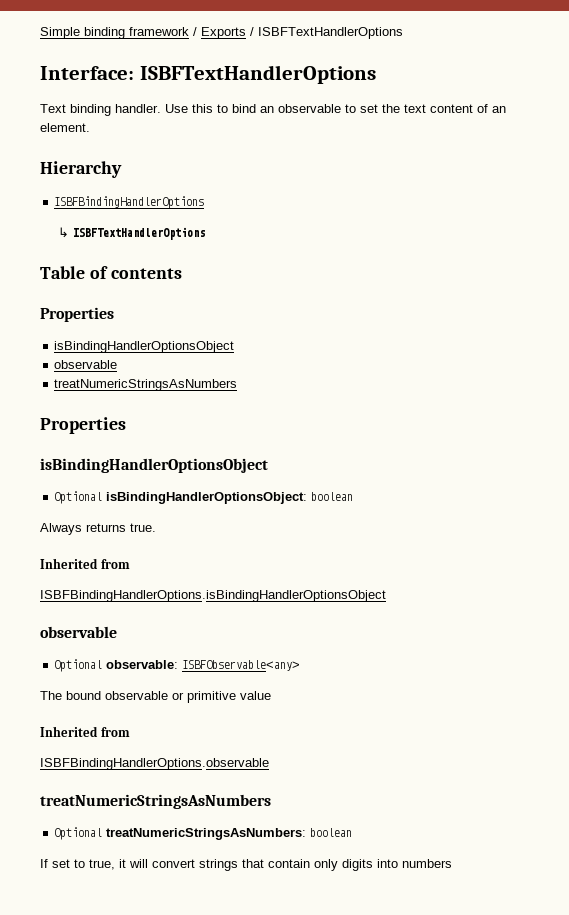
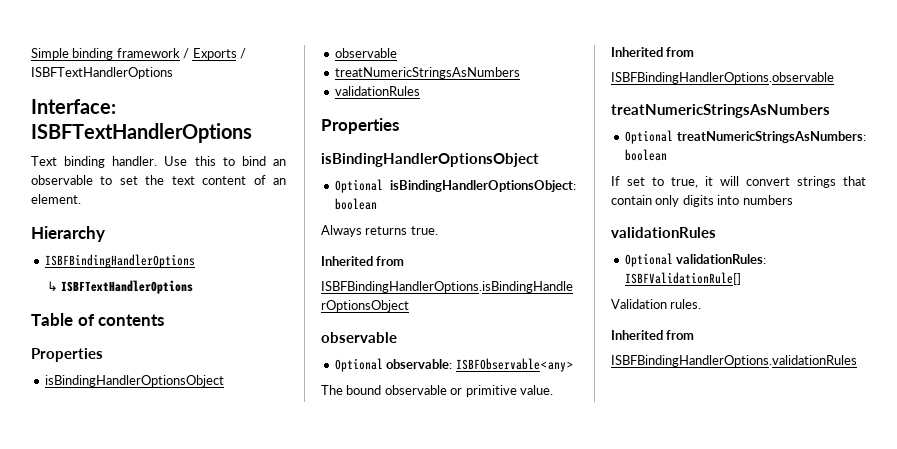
(238, 385) none -> [334,86,420,96] // validationRules
[240,691,271,700] value -> [519,385,553,395] value.
(452, 863) none -> [611,227,716,238] [624,253,767,267] [624,272,741,285] [611,299,702,309] [611,330,695,340] [611,355,857,367] // validationRules // Optional validationRules: ISBFValidationRule[] // Validation rules. // Inherited from // ISBFBindingHandlerOptions.validationRules

